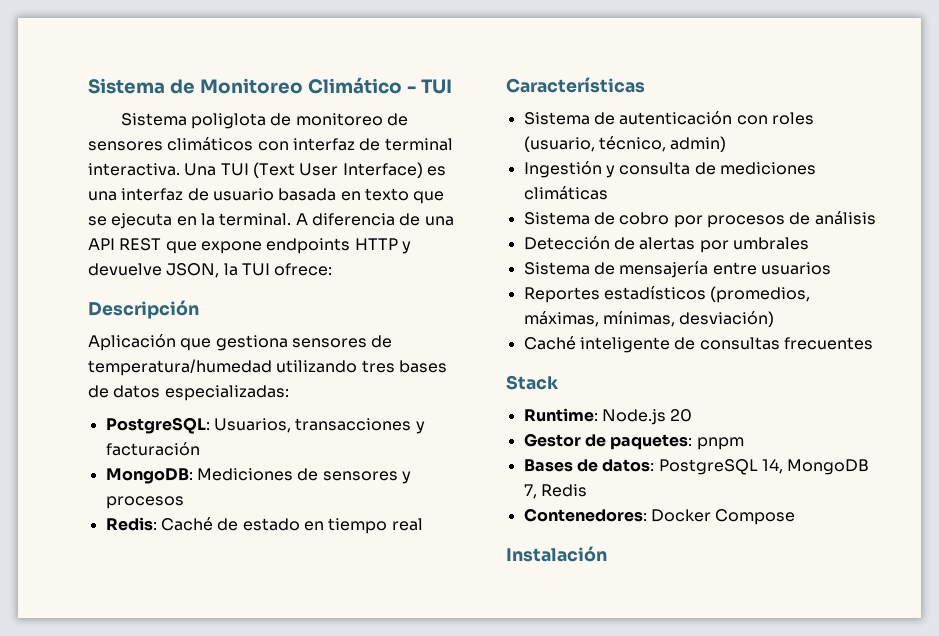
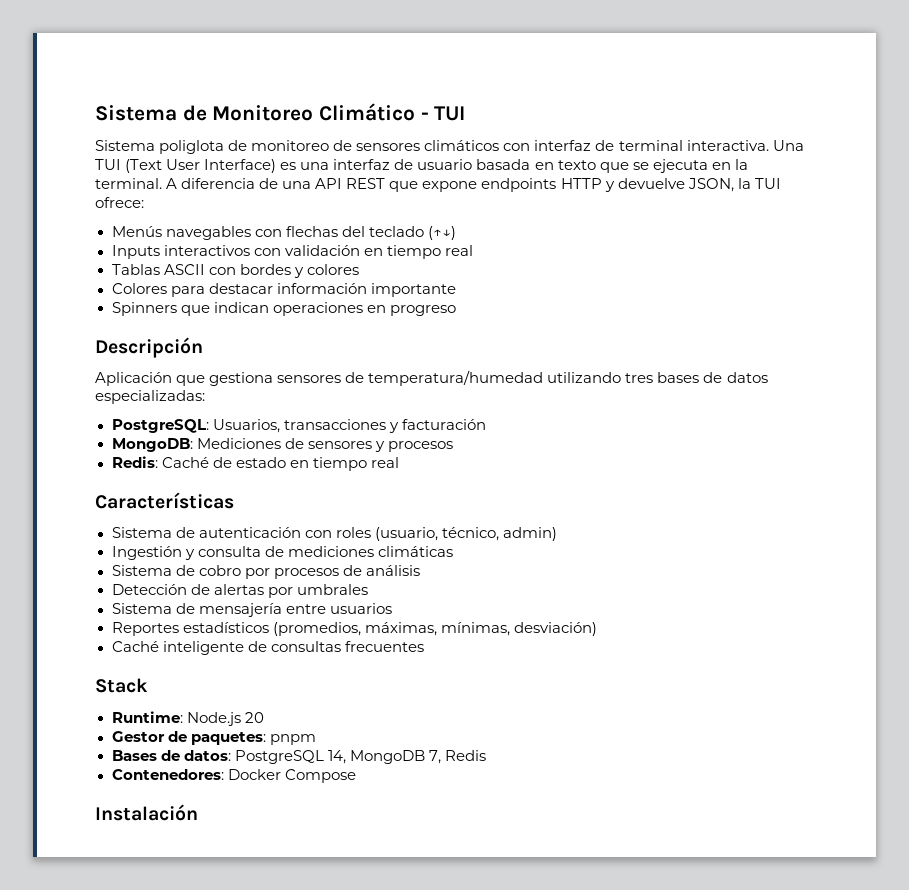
(333, 269) none -> [111,226,456,240] [111,245,473,259] [111,264,359,278] [111,283,456,297] [111,302,456,316] // Menús navegables con flechas del teclado (↑↓) // Inputs interactivos con validación en tiempo real // Tablas ASCII con bordes y colores // Colores para destacar información importante // Spinners que indican operaciones en progreso

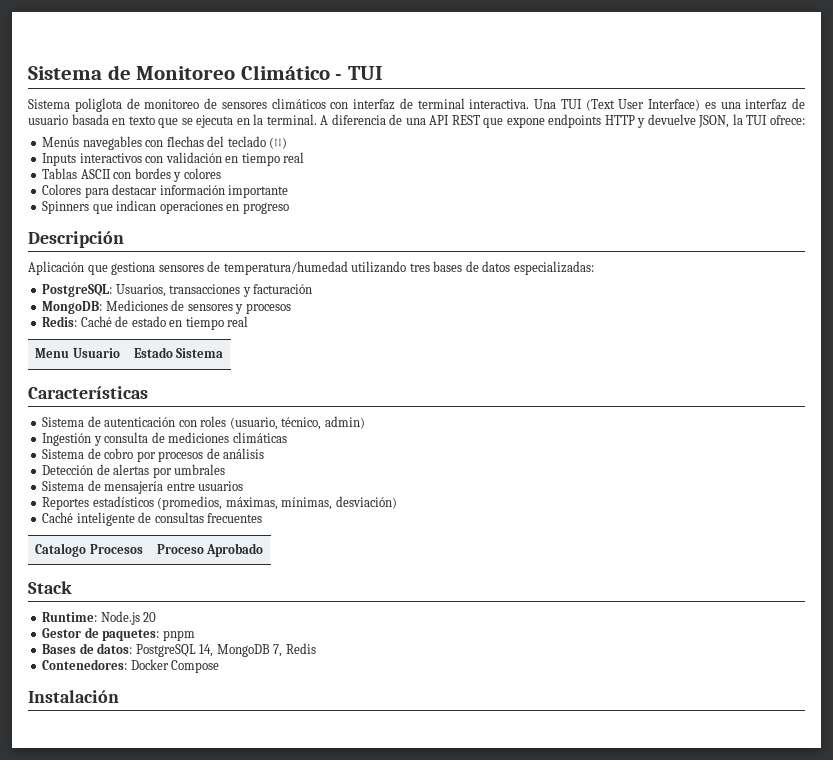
(399, 462) none -> [35,348,120,358] [133,347,224,358] // Menu Usuario | Estado Sistema
(424, 646) none -> [35,543,143,557] [156,543,264,557] // Catalogo Procesos | Proceso Aprobado

